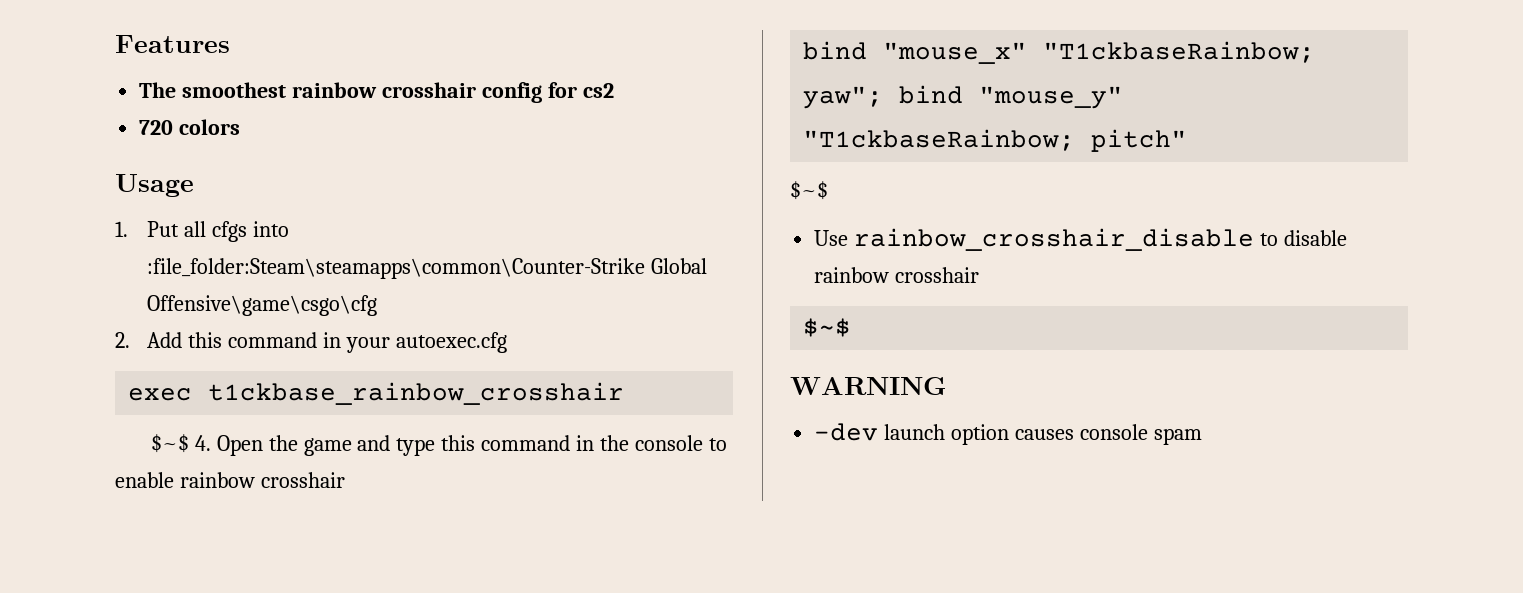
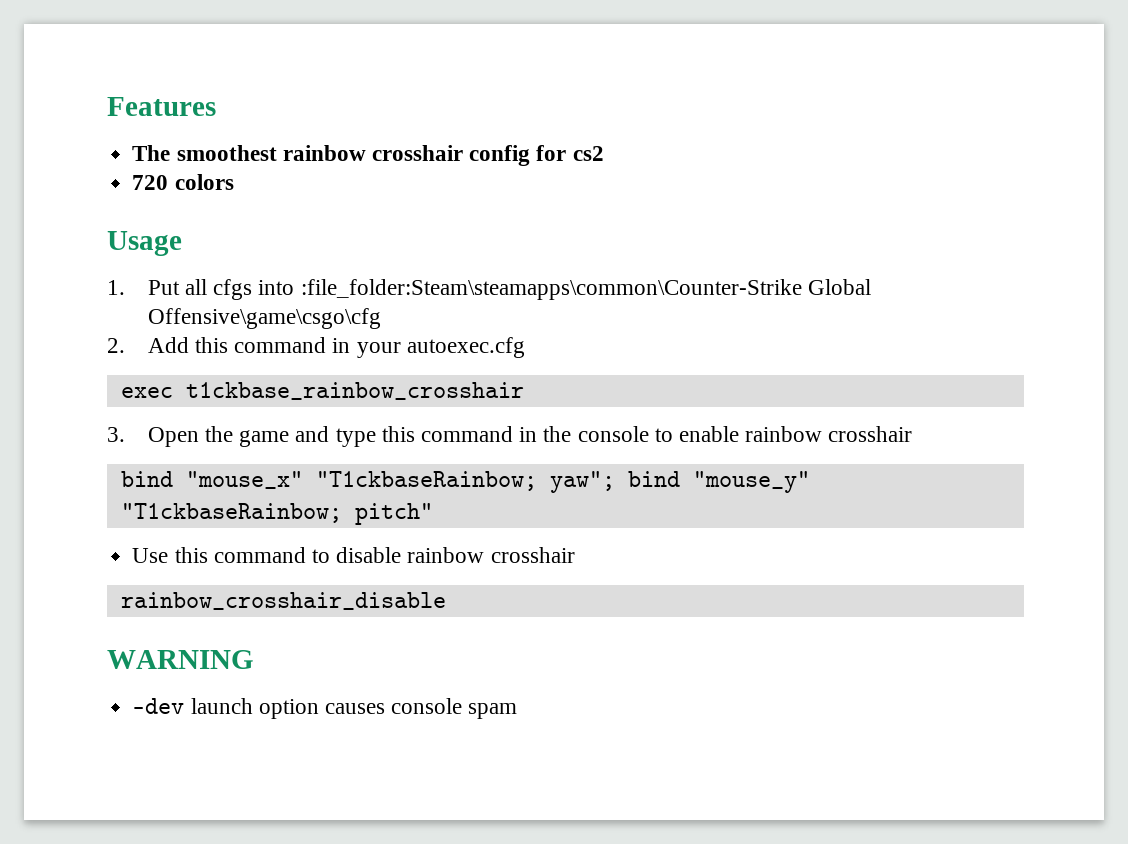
[150,434,211,453] $~$ 4. -> [107,427,125,442] 3.
[790,181,828,200] // $~$ -> (433, 514) none
[854,228,1255,251] rainbow_crosshair_disable -> [174,547,306,563] this command
[803,318,852,337] $~$ -> [120,592,446,610] rainbow_crosshair_disable

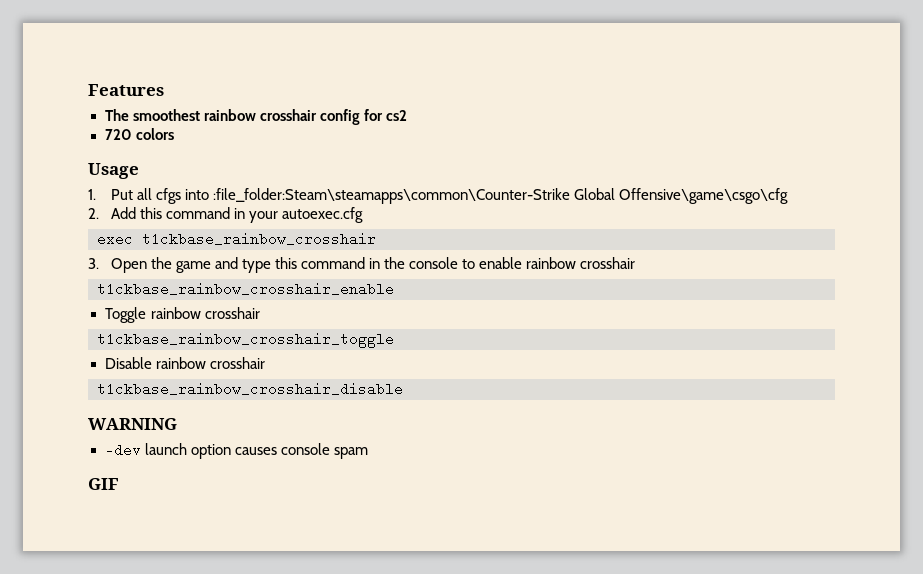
[120,471,810,493] [120,503,433,525] [132,547,575,563] [120,592,446,610] bind "mouse_x" "T1ckbaseRainbow; yaw"; bind "mouse_y" "T1ckbaseRainbow; pitch" // Use this command to disable rainbow crosshair // rainbow_crosshair_disable -> [97,282,394,296] [104,307,260,323] [97,332,394,348] [104,357,265,369] [97,382,403,396] t1ckbase_rainbow_crosshair_enable // Toggle rainbow crosshair // t1ckbase_rainbow_crosshair_toggle // Disable rainbow crosshair // t1ckbase_rainbow_crosshair_disable
(518, 711) none -> [88,478,119,490] // GIF

